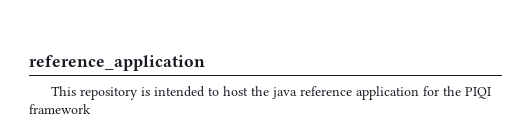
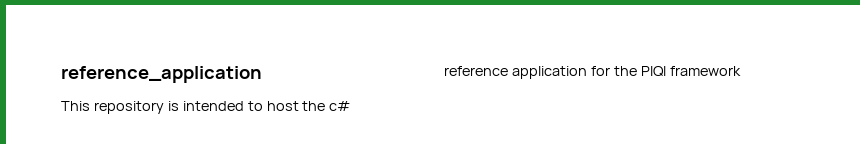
[272,87,298,99] java -> [329,101,351,111] c#

